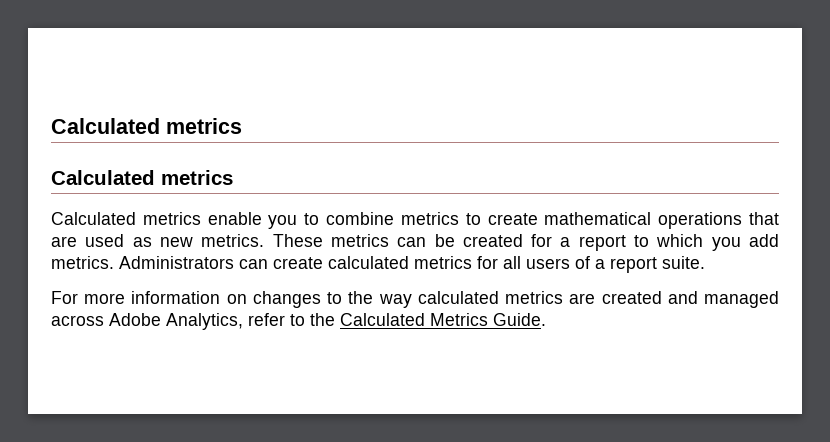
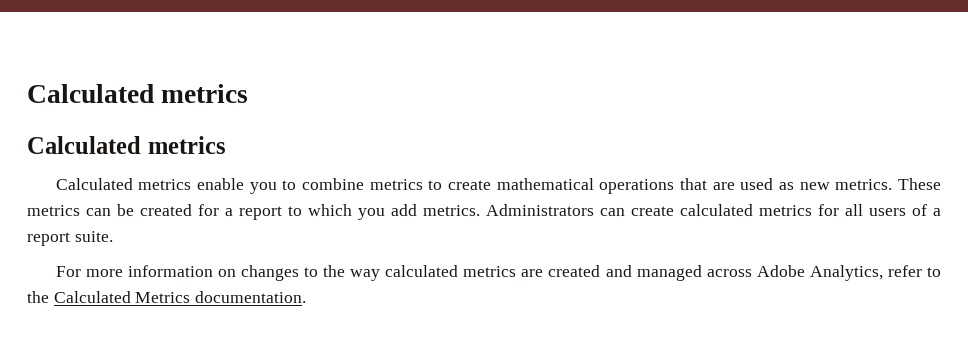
[493,313,546,326] Guide. -> [195,291,307,303] documentation.

